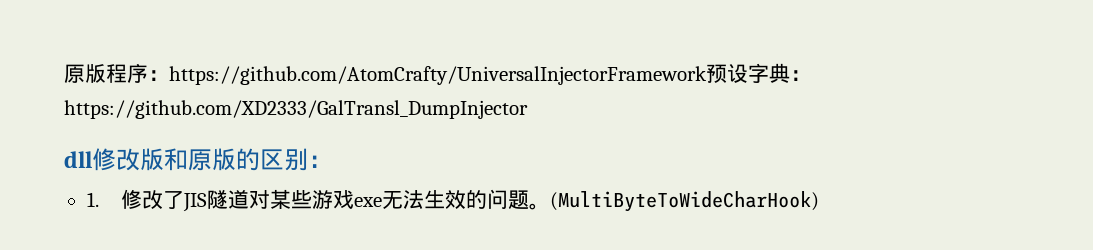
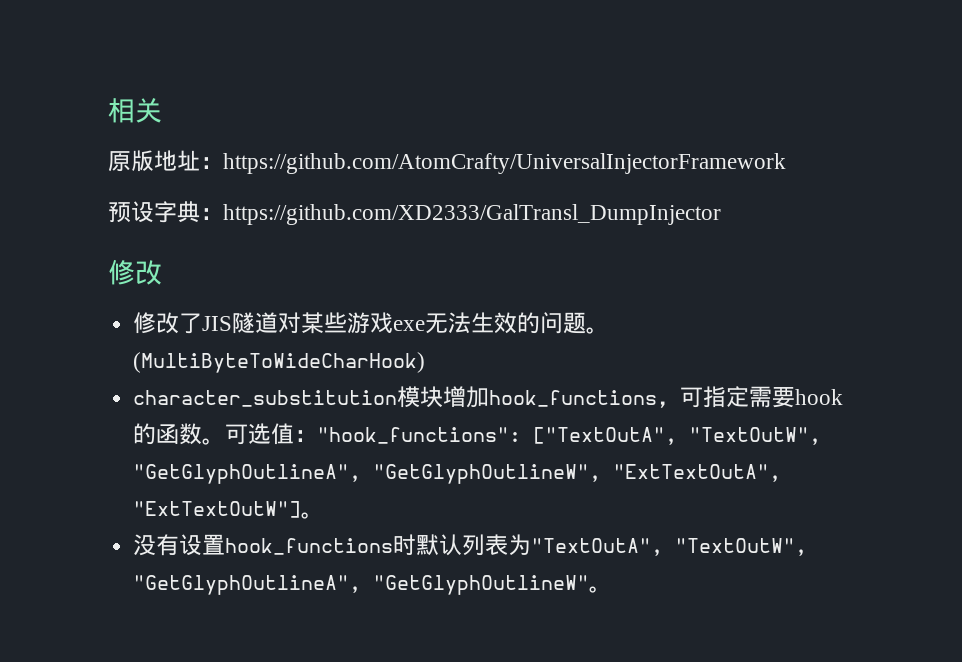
[64,63,148,83] 原版程序 -> [108,98,162,123] [108,150,200,172] 相关 // 原版地址
(707, 75) none -> (786, 163) //
[64,148,332,171] [86,192,99,207] dll修改版和原版的区别： // 1. -> [108,259,162,285] 修改 //
(819, 201) none -> [133,386,844,408] [133,423,822,445] [133,464,782,484] [133,501,325,519] [133,534,808,556] [133,575,613,595] // character_substitution模块增加hook_functions，可指定需要hook的函数。可选值："hook_functions": ["TextOutA", "TextOutW", "GetGlyphOutlineA", "GetGlyphOutlineW", "ExtTextOutA", "ExtTextOutW"]。 // 没有设置hook_functions时默认列表为"TextOutA", "TextOutW", "GetGlyphOutlineA", "GetGlyphOutlineW"。

